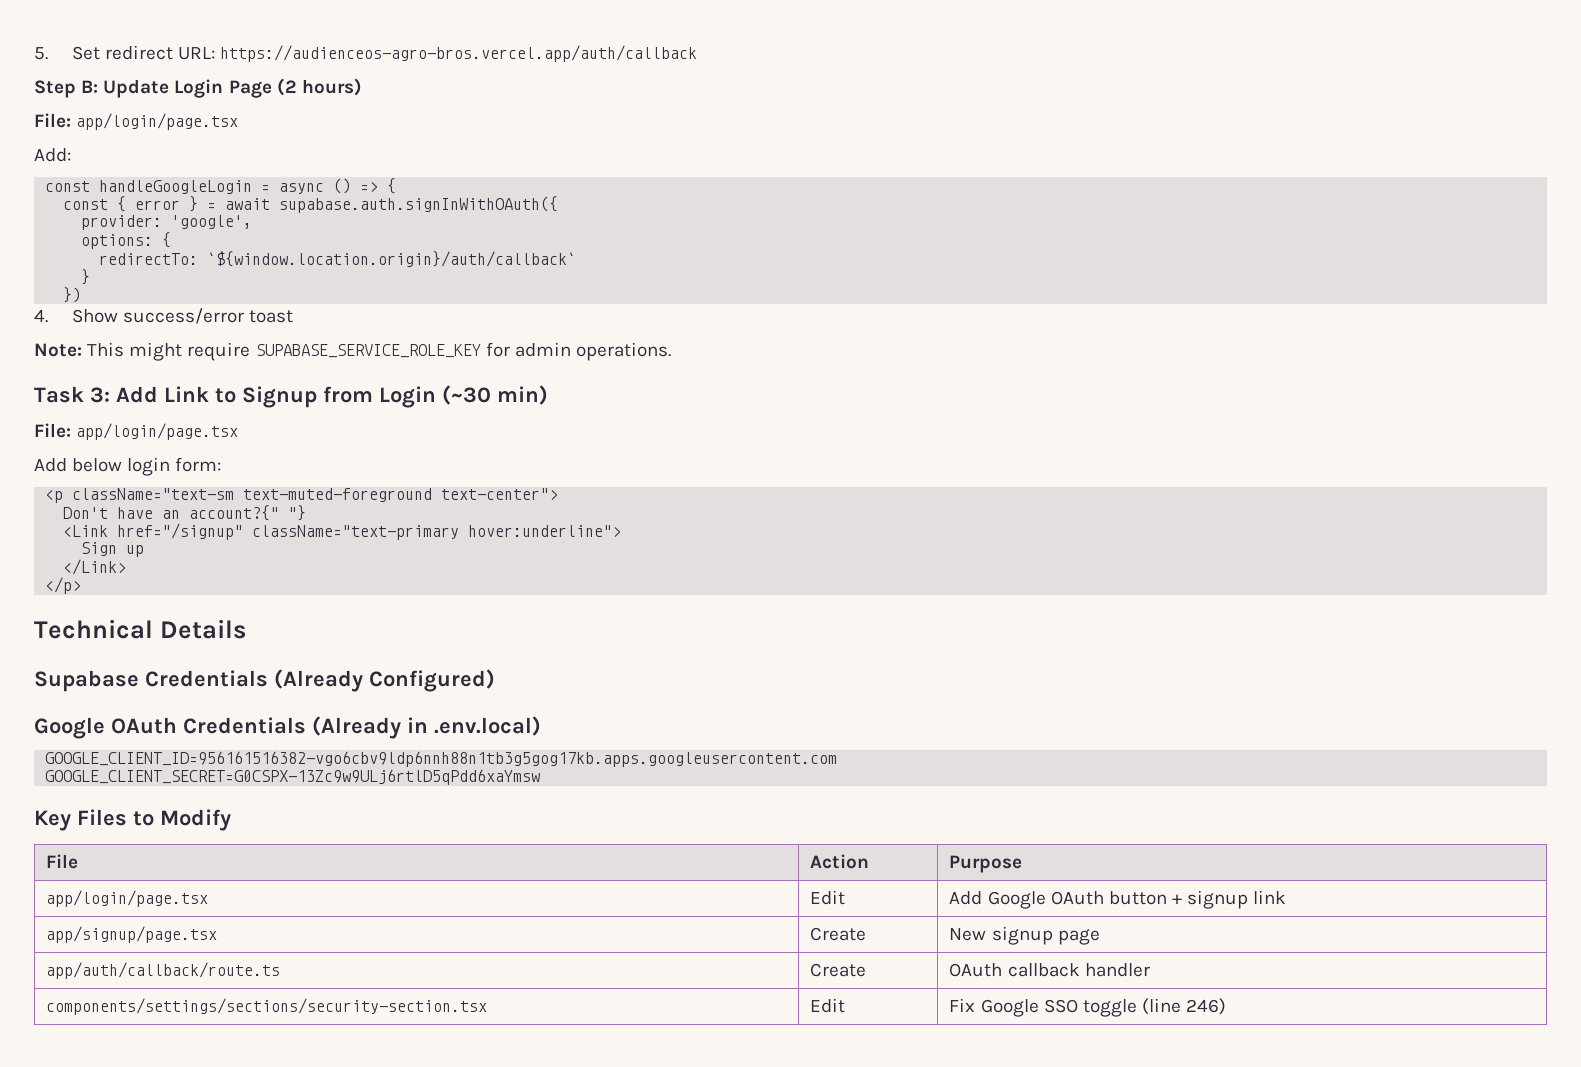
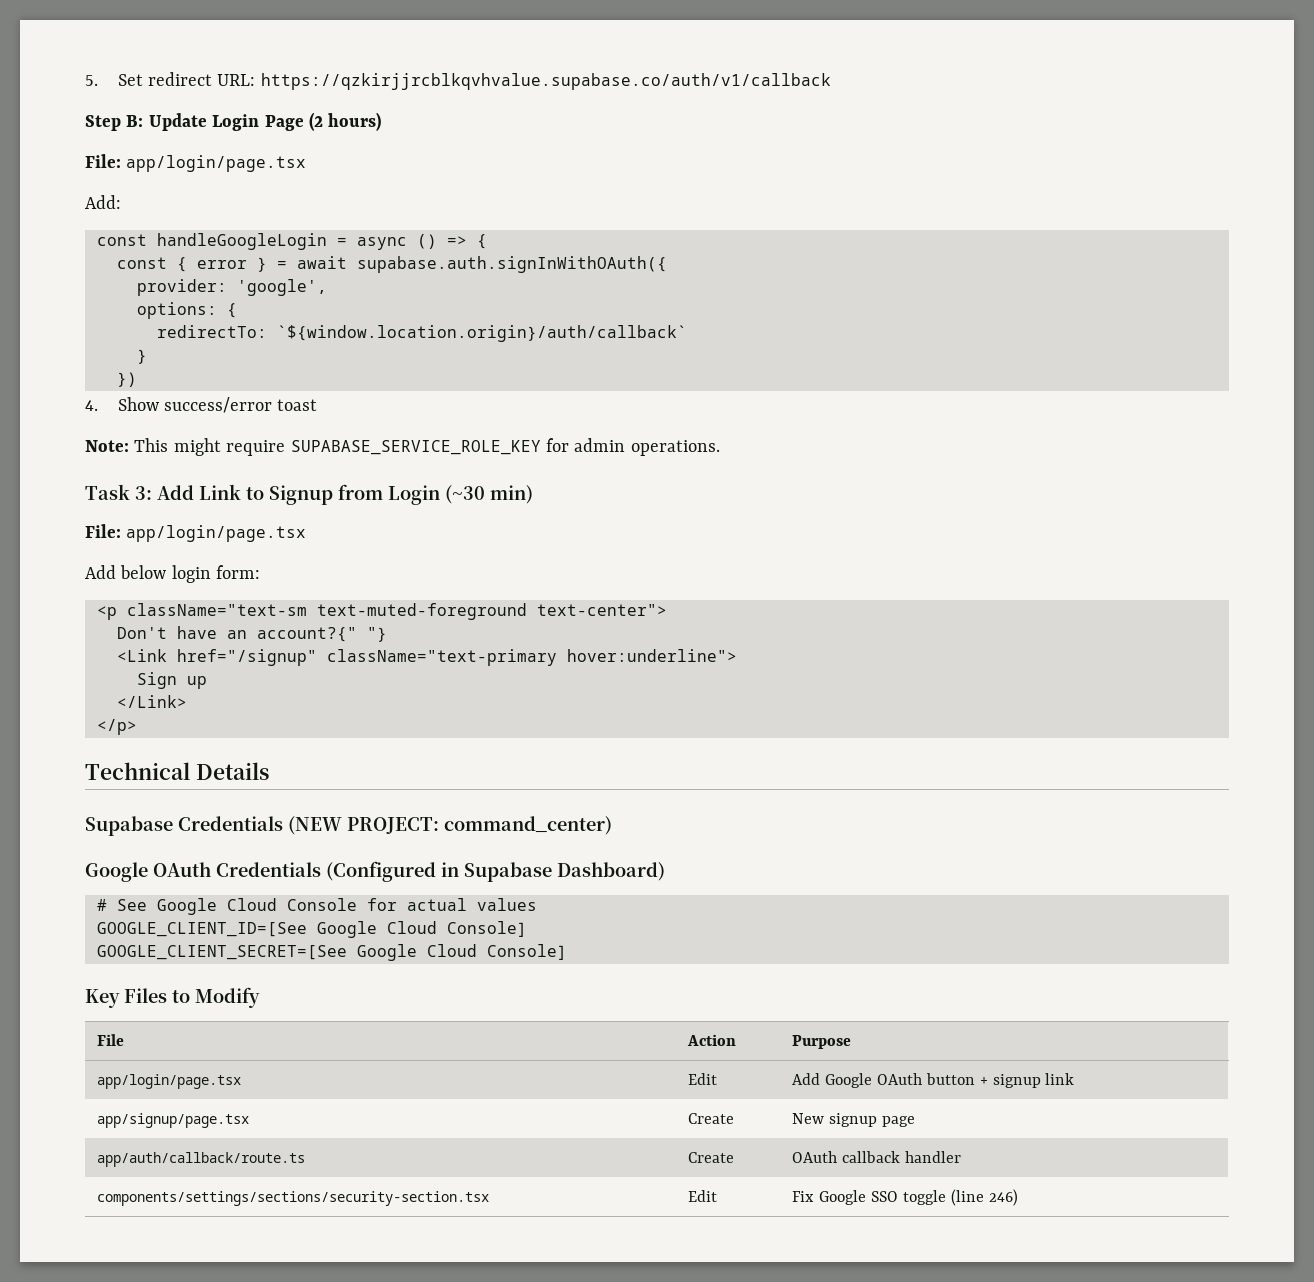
[220,45,698,62] https://audienceos-agro-bros.vercel.app/auth/callback -> [260,73,831,90] https://qzkirjjrcblkqvhvalue.supabase.co/auth/v1/callback
[274,669,495,692] (Already Configured) -> [288,816,612,835] (NEW PROJECT: command_center)
[312,716,541,739] [45,751,838,767] [45,769,541,785] (Already in .env.local) // GOOGLE_CLIENT_ID=956161516382-vgo6cbv9ldp6nnh88n1tb3g5gog17kb.apps.googleusercontent.com // GOOGLE_CLIENT_SECRET=G0CSPX-13Zc9w9ULj6rtlD5qPdd6xaYmsw -> [326,861,665,882] [97,898,537,915] [97,921,527,938] [97,944,567,961] (Configured in Supabase Dashboard) // # See Google Cloud Console for actual values // GOOGLE_CLIENT_ID=[See Google Cloud Console] // GOOGLE_CLIENT_SECRET=[See Google Cloud Console]

